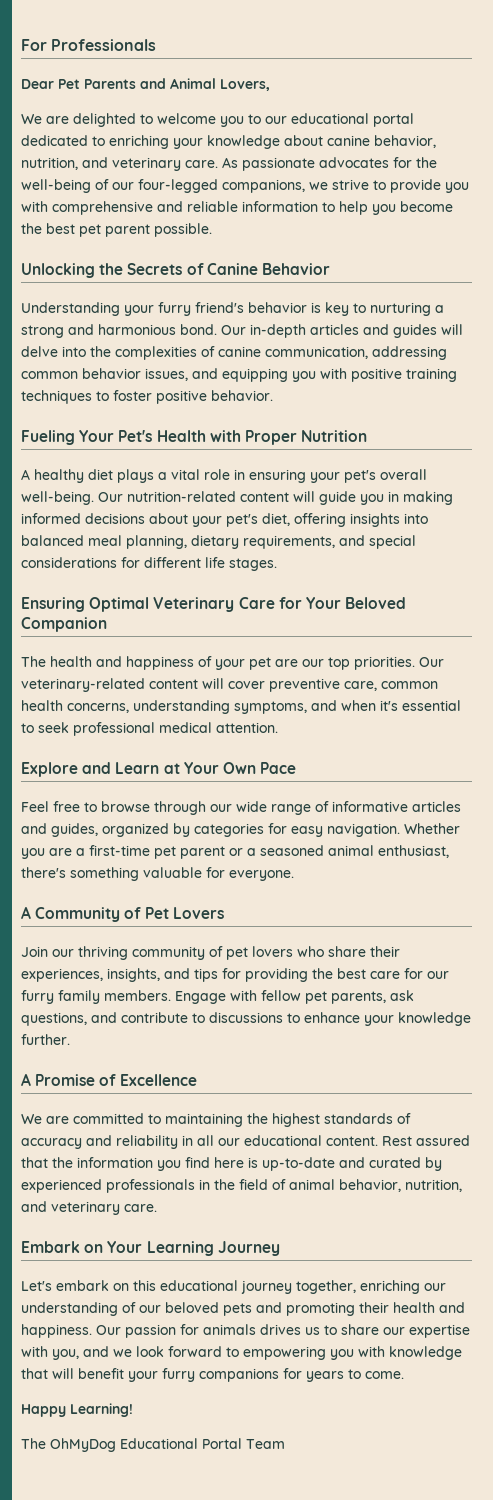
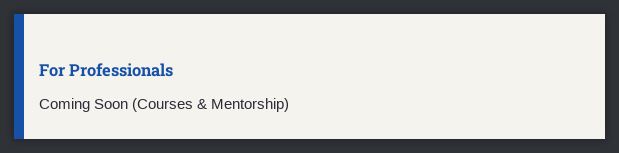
[21,78,270,91] [21,113,414,127] [21,135,436,149] [21,157,437,171] [21,179,469,193] [21,201,453,215] [21,223,212,237] [21,263,330,278] [21,302,444,316] [21,324,463,338] [21,346,447,360] [21,368,457,382] [21,390,273,404] [21,430,368,445] [21,469,427,483] [21,491,453,505] [21,513,428,527] [21,535,416,549] [21,557,277,571] [21,597,407,612] [21,617,107,632] [21,656,444,670] [21,678,438,692] [21,700,461,714] [21,722,278,736] [21,762,297,777] [21,801,461,815] [21,823,460,837] [21,845,449,859] [21,867,294,881] [21,906,224,922] [21,946,400,960] [21,968,449,982] [21,990,414,1004] [21,1012,471,1026] [21,1034,70,1045] [21,1073,197,1086] [21,1113,411,1127] [21,1135,470,1149] [21,1157,442,1171] [21,1179,462,1193] [21,1201,157,1215] [21,1241,280,1256] [21,1280,446,1294] [21,1302,465,1316] [21,1324,470,1338] [21,1346,462,1360] [21,1368,404,1382] [21,1403,133,1417] [21,1438,285,1452] Dear Pet Parents and Animal Lovers, // We are delighted to welcome you to our educational portal dedicated to enriching your knowledge about canine behavior, nutrition, and veterinary care. As passionate advocates for the well-being of our four-legged companions, we strive to provide you with comprehensive and reliable information to help you become the best pet parent possible. // Unlocking the Secrets of Canine Behavior // Understanding your furry friend's behavior is key to nurturing a strong and harmonious bond. Our in-depth articles and guides will delve into the complexities of canine communication, addressing common behavior issues, and equipping you with positive training techniques to foster positive behavior. // Fueling Your Pet's Health with Proper Nutrition // A healthy diet plays a vital role in ensuring your pet's overall well-being. Our nutrition-related content will guide you in making informed decisions about your pet's diet, offering insights into balanced meal planning, dietary requirements, and special considerations for different life stages. // Ensuring Optimal Veterinary Care for Your Beloved Companion // The health and happiness of your pet are our top priorities. Our veterinary-related content will cover preventive care, common health concerns, understanding symptoms, and when it's essential to seek professional medical attention. // Explore and Learn at Your Own Pace // Feel free to browse through our wide range of informative articles and guides, organized by categories for easy navigation. Whether you are a first-time pet parent or a seasoned animal enthusiast, there's something valuable for everyone. // A Community of Pet Lovers // Join our thriving community of pet lovers who share their experiences, insights, and tips for providing the best care for our furry family members. Engage with fellow pet parents, ask questions, and contribute to discussions to enhance your knowledge further. // A Promise of Excellence // We are committed to maintaining the highest standards of accuracy and reliability in all our educational content. Rest assured that the information you find here is up-to-date and curated by experienced professionals in the field of animal behavior, nutrition, and veterinary care. // Embark on Your Learning Journey // Let's embark on this educational journey together, enriching our understanding of our beloved pets and promoting their health and happiness. Our passion for animals drives us to share our expertise with you, and we look forward to empowering you with knowledge that will benefit your furry companions for years to come. // Happy Learning! // The OhMyDog Educational Portal Team -> [39,98,290,112] Coming Soon (Courses & Mentorship)

